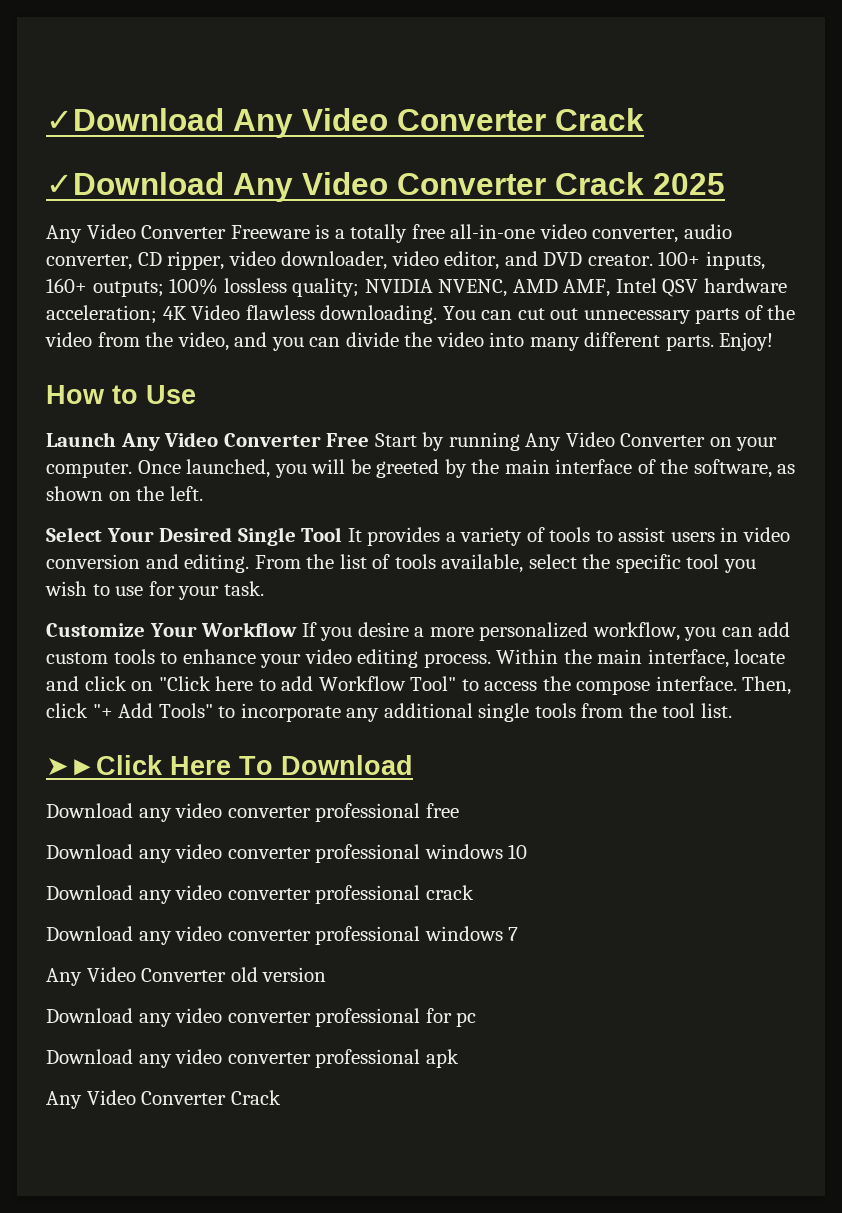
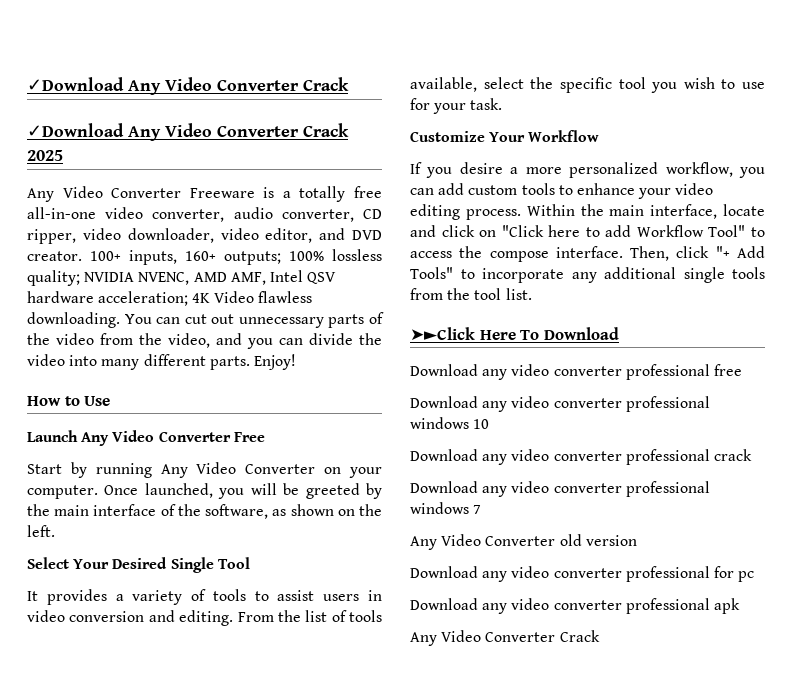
(370, 440) none -> (265, 437) //
(343, 534) none -> (250, 563) //
(298, 629) none -> (600, 136) //

